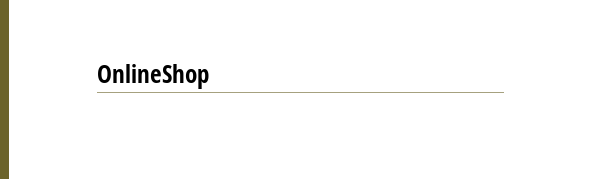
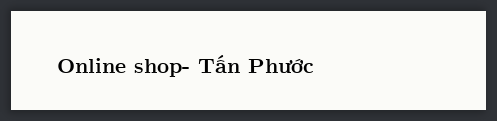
[97,64,209,89] OnlineShop -> [57,55,314,77] Online shop- Tấn Phước

